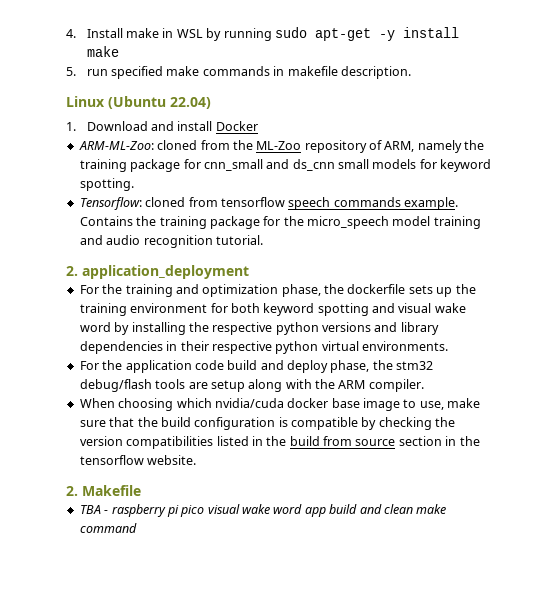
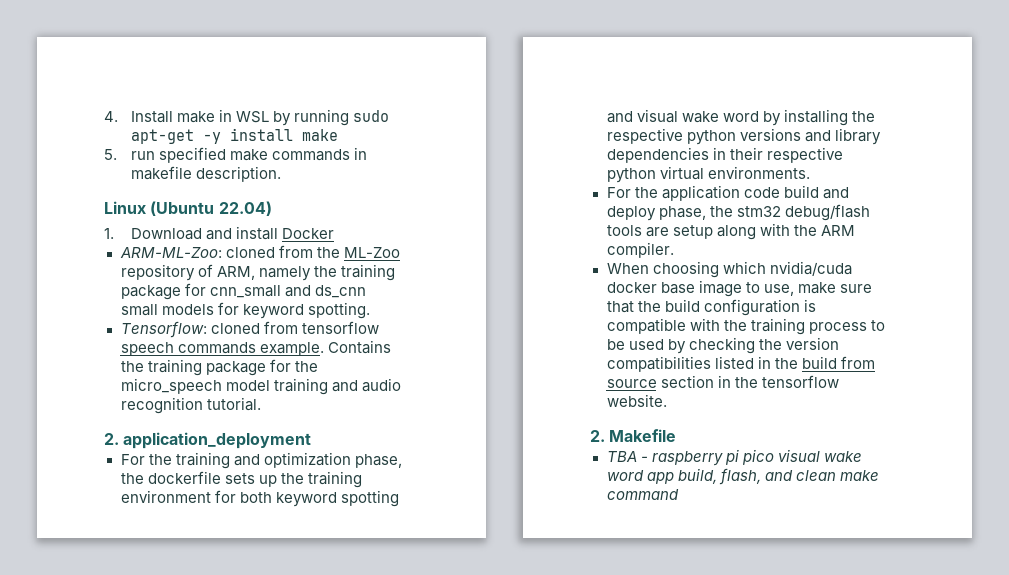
(358, 423) none -> [689,318,885,335] [606,339,664,350] with the training process to be used
[329,504,358,514] build -> [677,468,761,485] build, flash,

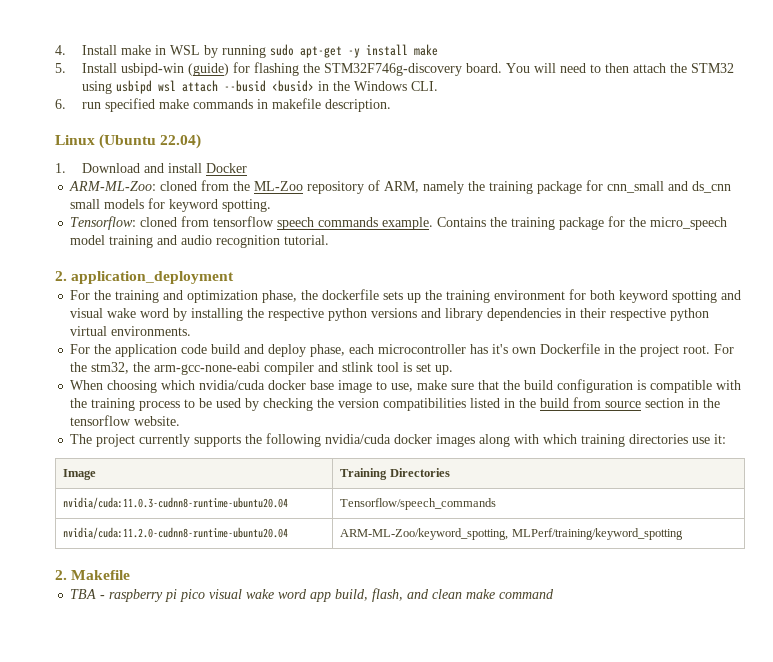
(117, 154) none -> [81,62,734,76] [81,80,438,94] [55,99,66,109] Install usbipd-win (guide) for flashing the STM32F746g-discovery board. You will need to then attach the STM32 using usbipd wsl attach --busid <busid> in the Windows CLI. // 6.
[709,204,870,221] [606,223,855,240] [606,242,674,258] the stm32 debug/flash tools are setup along with the ARM compiler. -> [349,343,735,357] [70,362,454,375] each microcontroller has it's own Dockerfile in the project root. For the stm32, the arm-gcc-none-eabi compiler and stlink tool is set up.
(667, 400) none -> [70,433,727,447] [63,469,97,480] [340,468,450,480] [63,497,289,509] [340,498,497,510] [63,527,289,539] [340,528,683,540] // The project currently supports the following nvidia/cuda docker images along with which training directories use it: // Image | Training Directories // nvidia/cuda:11.0.3-cudnn8-runtime-ubuntu20.04 | Tensorflow/speech_commands // nvidia/cuda:11.2.0-cudnn8-runtime-ubuntu20.04 | ARM-ML-Zoo/keyword_spotting, MLPerf/training/keyword_spotting

